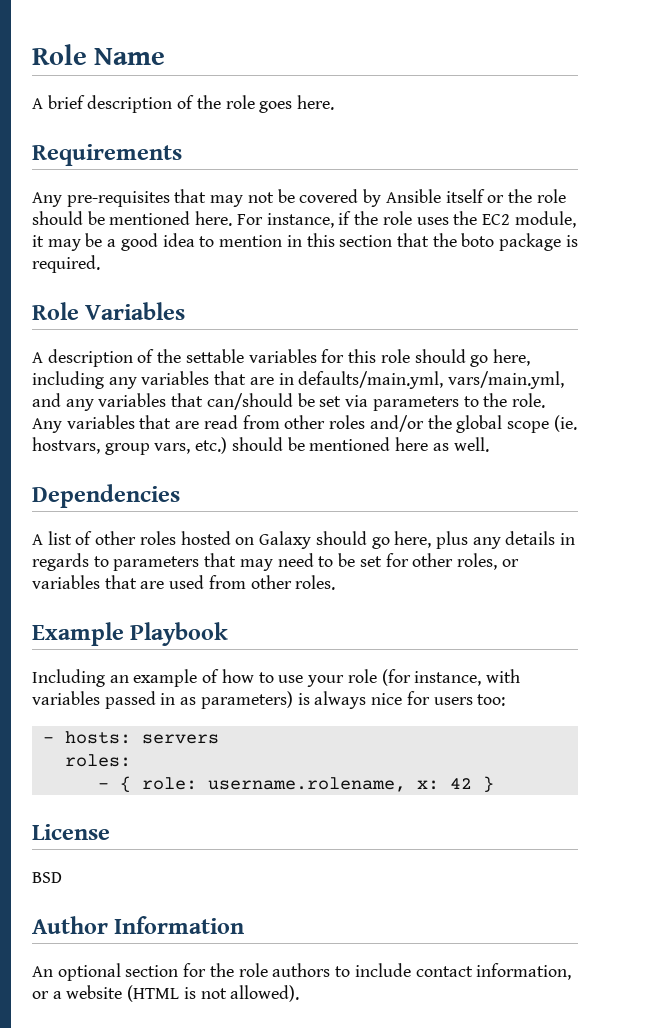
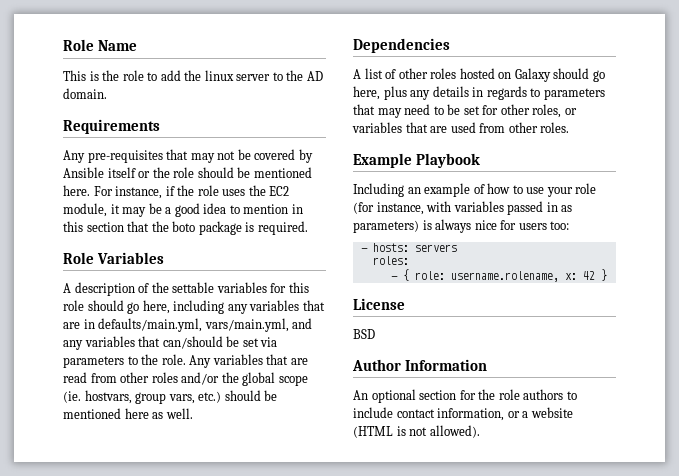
[32,95,335,113] A brief description of the role goes here. -> [63,70,323,81] [63,88,107,99] This is the role to add the linux server to the AD domain.

